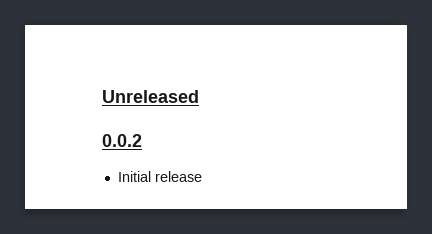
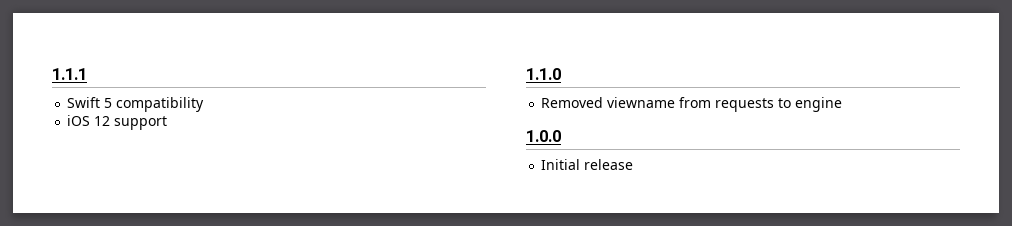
[102,90,199,103] [102,134,142,147] Unreleased // 0.0.2 -> [52,68,87,80] [67,97,205,112] [67,115,168,130] [526,68,561,80] [541,97,843,112] [526,130,561,142] 1.1.1 // Swift 5 compatibility // iOS 12 support // 1.1.0 // Removed viewname from requests to engine // 1.0.0

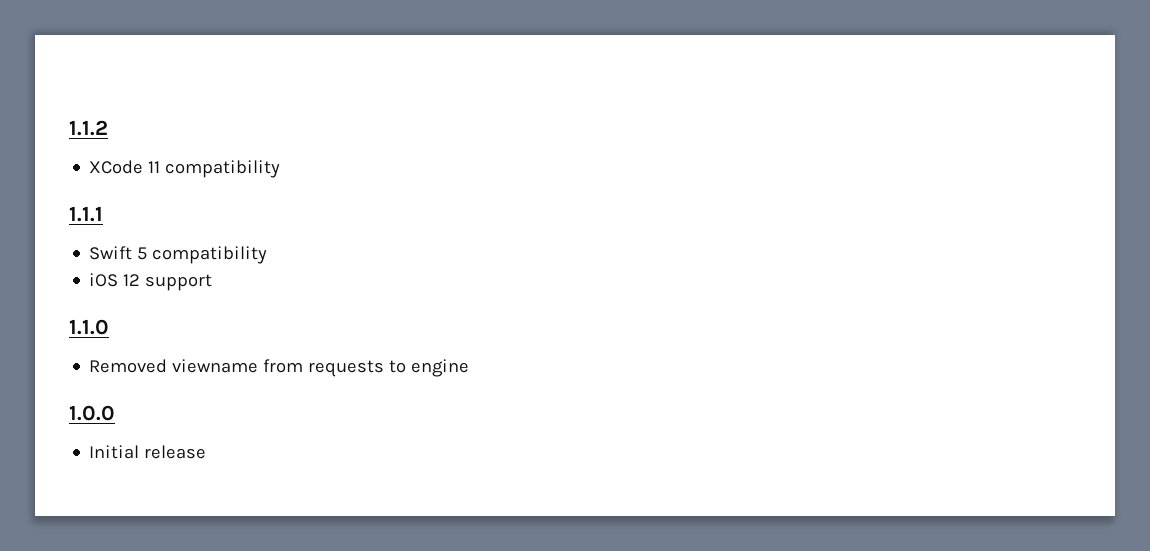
(52, 74) none -> [69,120,108,136] [89,160,281,178] 1.1.2 // XCode 11 compatibility //

